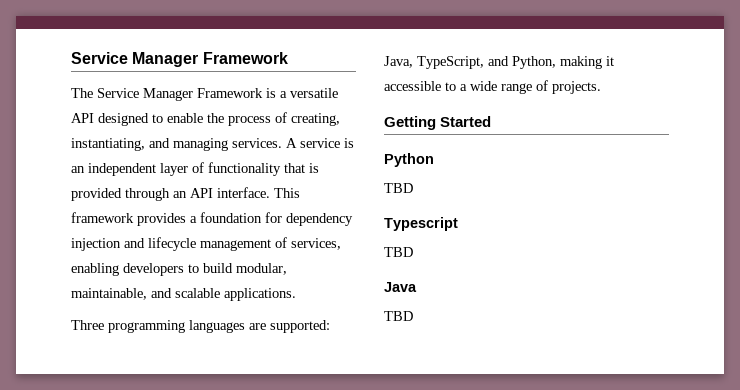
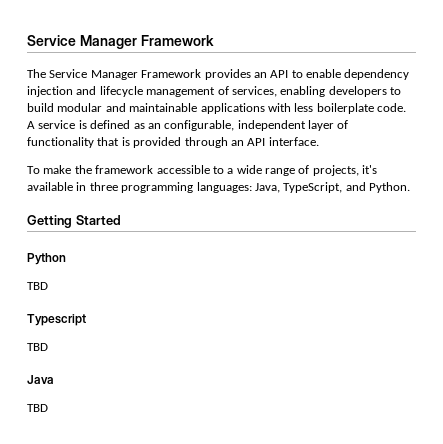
[266,88,338,98] [71,112,340,126] [71,138,354,151] [71,166,85,173] is a versatile API designed to enable the process of creating, instantiating, and managing services. A service is an -> [204,69,410,80] [27,86,401,97] [27,103,406,114] [27,120,235,131] provides an API to enable dependency injection and lifecycle management of services, enabling developers to build modular and maintainable applications with less boilerplate code. A service is defined as an configurable,
[274,188,300,198] [71,212,353,226] [71,237,341,251] [71,263,287,276] [71,288,296,301] [71,320,330,333] [384,56,614,69] This framework provides a foundation for dependency injection and lifecycle management of services, enabling developers to build modular, maintainable, and scalable applications. // Three programming languages are supported: Java, TypeScript, and Python, making it -> [27,165,154,174] // To make the framework
[552,81,601,94] projects. -> [312,165,378,176] [27,182,410,193] projects, it's available in three programming languages: Java, TypeScript, and Python.

